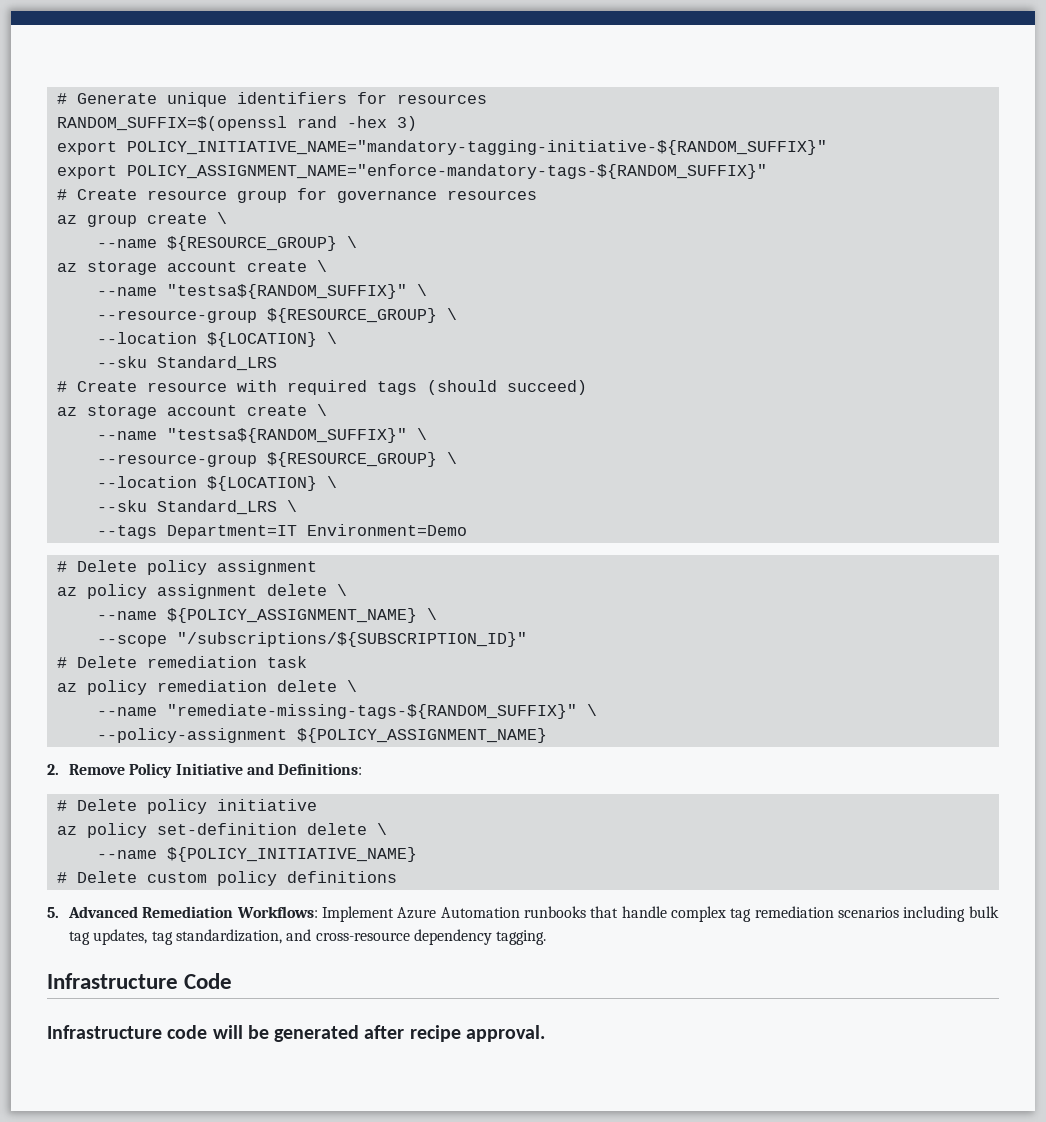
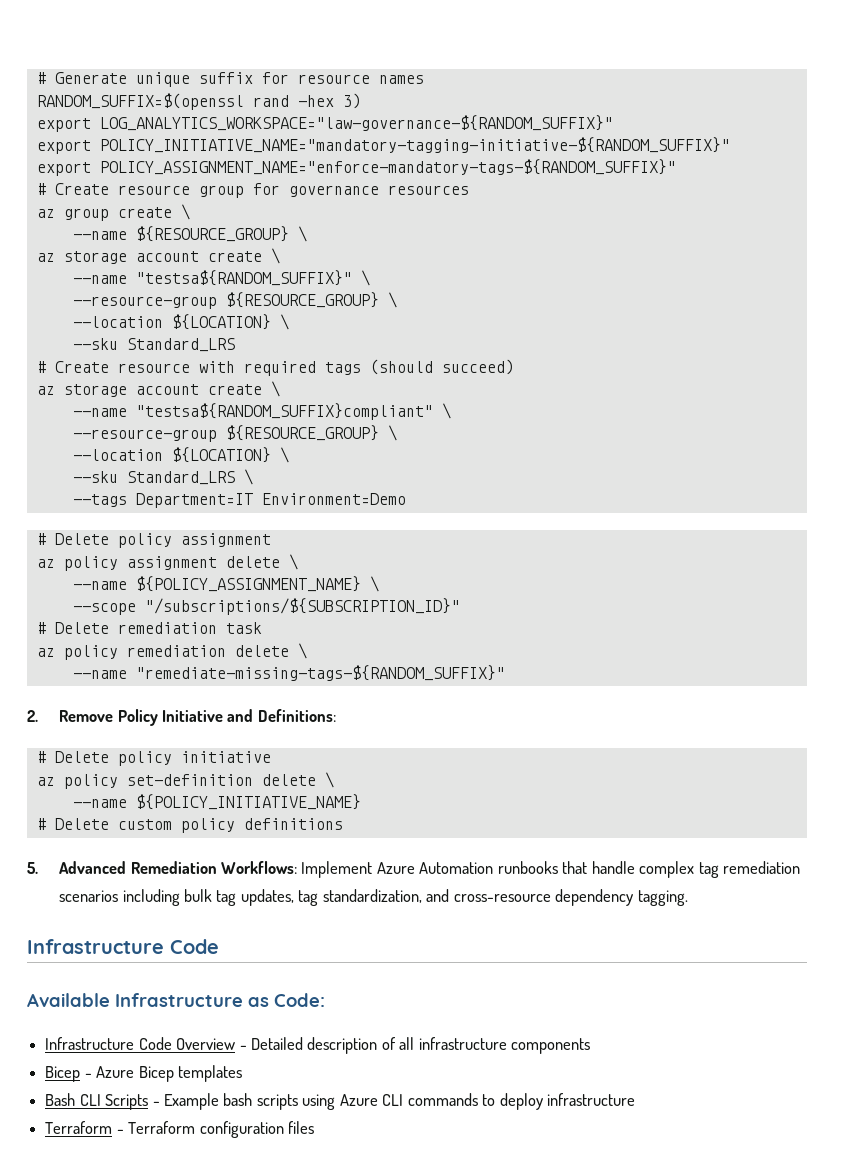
[236,92,487,104] identifiers for resources -> [198,72,424,84] suffix for resource names
(417, 123) none -> [36,115,613,132] // export LOG_ANALYTICS_WORKSPACE="law-governance-${RANDOM_SUFFIX}"
[166,428,407,443] "testsa${RANDOM_SUFFIX}" -> [135,403,433,420] "testsa${RANDOM_SUFFIX}compliant"
[586,704,597,716] [96,728,547,743] \ // --policy-assignment ${POLICY_ASSIGNMENT_NAME} -> (505, 673) none
[47,1025,545,1042] Infrastructure code will be generated after recipe approval. -> [27,993,325,1007] [45,1037,591,1054] [45,1065,242,1082] [45,1093,636,1110] [45,1121,314,1138] Available Infrastructure as Code: // Infrastructure Code Overview - Detailed description of all infrastructure components // Bicep - Azure Bicep templates // Bash CLI Scripts - Example bash scripts using Azure CLI commands to deploy infrastructure // Terraform - Terraform configuration files

